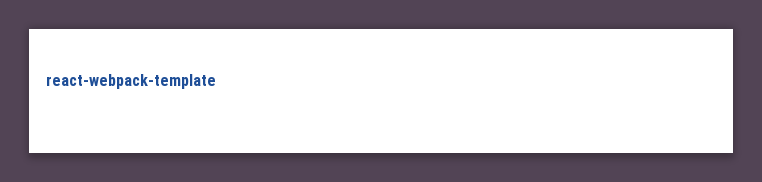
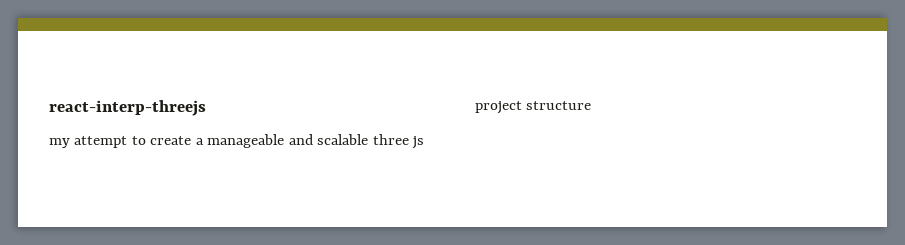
[46,74,216,89] react-webpack-template -> [49,100,206,116] [49,134,425,149] [475,101,592,114] react-interp-threejs // my attempt to create a manageable and scalable three js project structure

